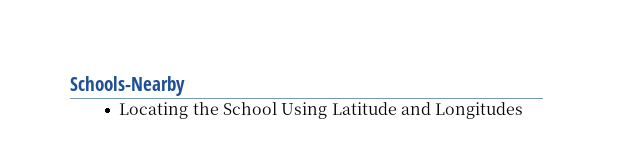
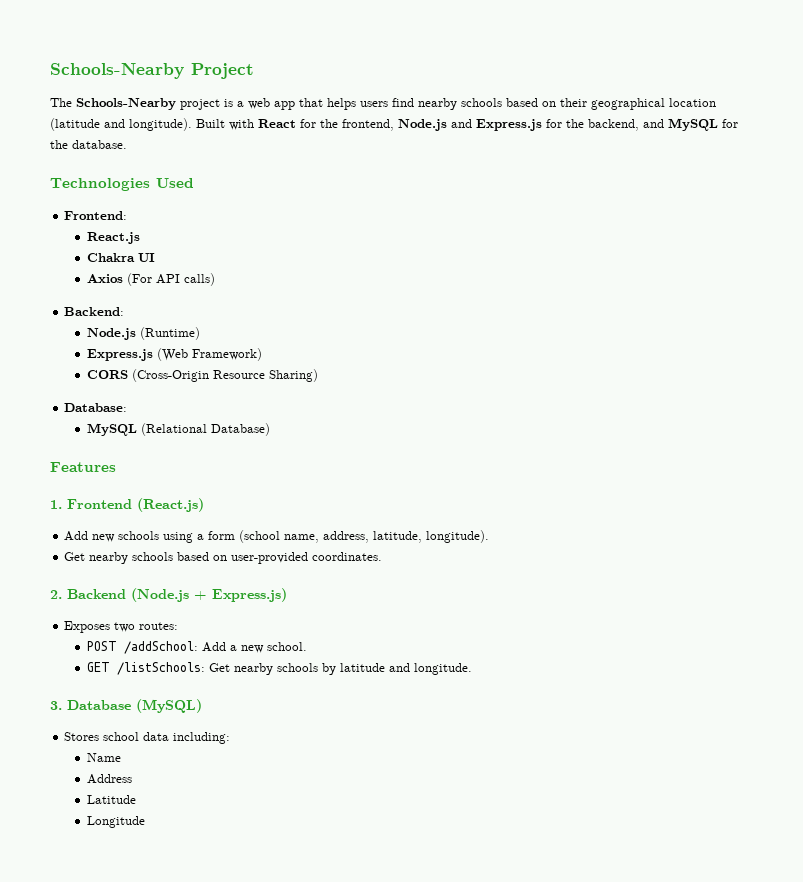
[70,76,185,96] [119,102,328,119] Schools-Nearby // Locating the School Using -> [50,63,254,79] [50,98,716,110] [50,118,738,131] [50,140,127,149] [50,178,194,191] [64,211,128,220] [86,232,140,244] [86,253,155,262] [86,273,215,286] [64,307,125,316] [86,327,200,340] [86,348,262,361] [86,369,318,382] [64,403,128,412] [86,423,270,436] [50,462,116,472] [50,498,204,512] [64,530,490,543] [64,552,383,564] [50,588,287,602] [64,621,179,633] [86,641,307,654] [86,662,472,675] [50,699,202,713] [64,732,231,744] [86,753,121,762] [86,774,132,784] Schools-Nearby Project // The Schools-Nearby project is a web app that helps users find nearby schools based on their geographical location (latitude and longitude). Built with React for the frontend, Node.js and Express.js for the backend, and MySQL for the database. // Technologies Used // Frontend: // React.js // Chakra UI // Axios (For API calls) // Backend: // Node.js (Runtime) // Express.js (Web Framework) // CORS (Cross-Origin Resource Sharing) // Database: // MySQL (Relational Database) // Features // 1. Frontend (React.js) // Add new schools using a form (school name, address, latitude, longitude). // Get nearby schools based on user-provided coordinates. // 2. Backend (Node.js + Express.js) // Exposes two routes: // POST /addSchool: Add a new school. // GET /listSchools: Get nearby schools by latitude and longitude. // 3. Database (MySQL) // Stores school data including: // Name // Address //
[401,102,524,119] and Longitudes -> [86,816,145,828] // Longitude

